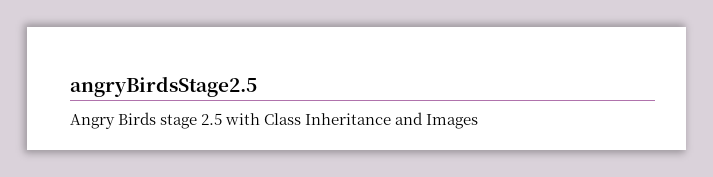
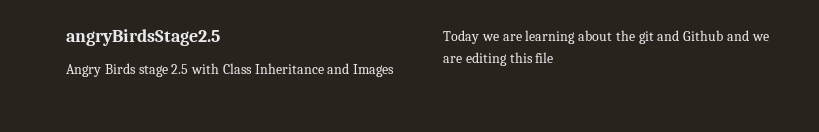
(479, 121) none -> [443,30,769,44] [443,52,554,66] Today we are learning about the git and Github and we are editing this file

